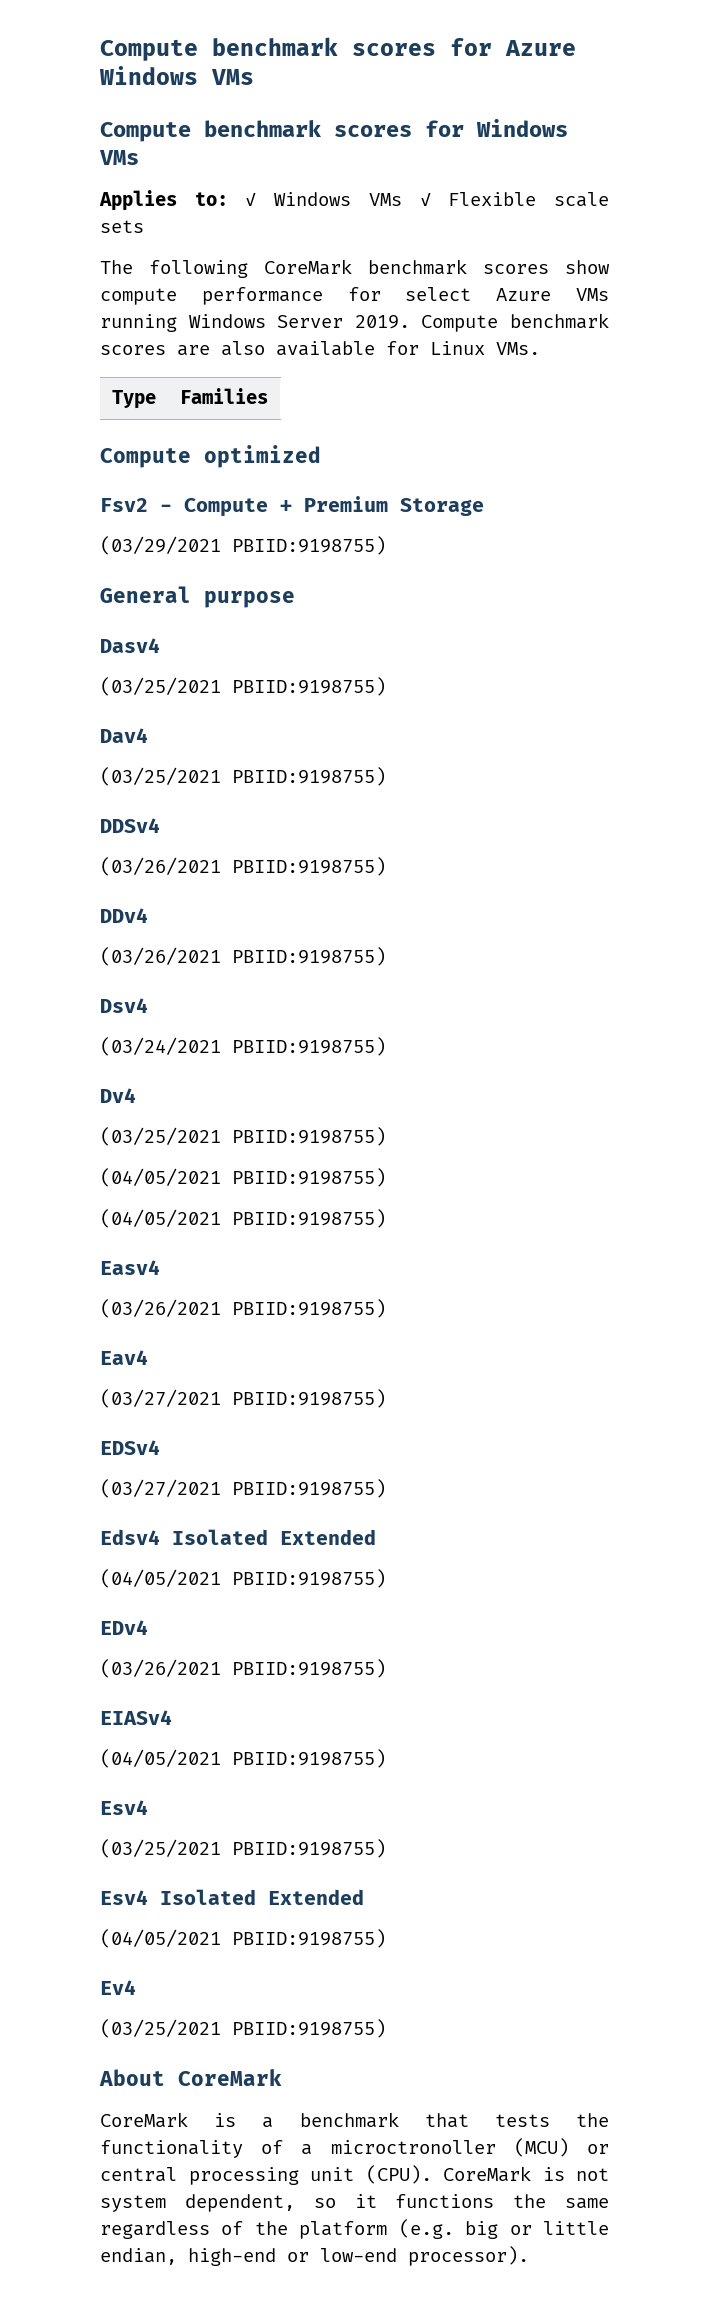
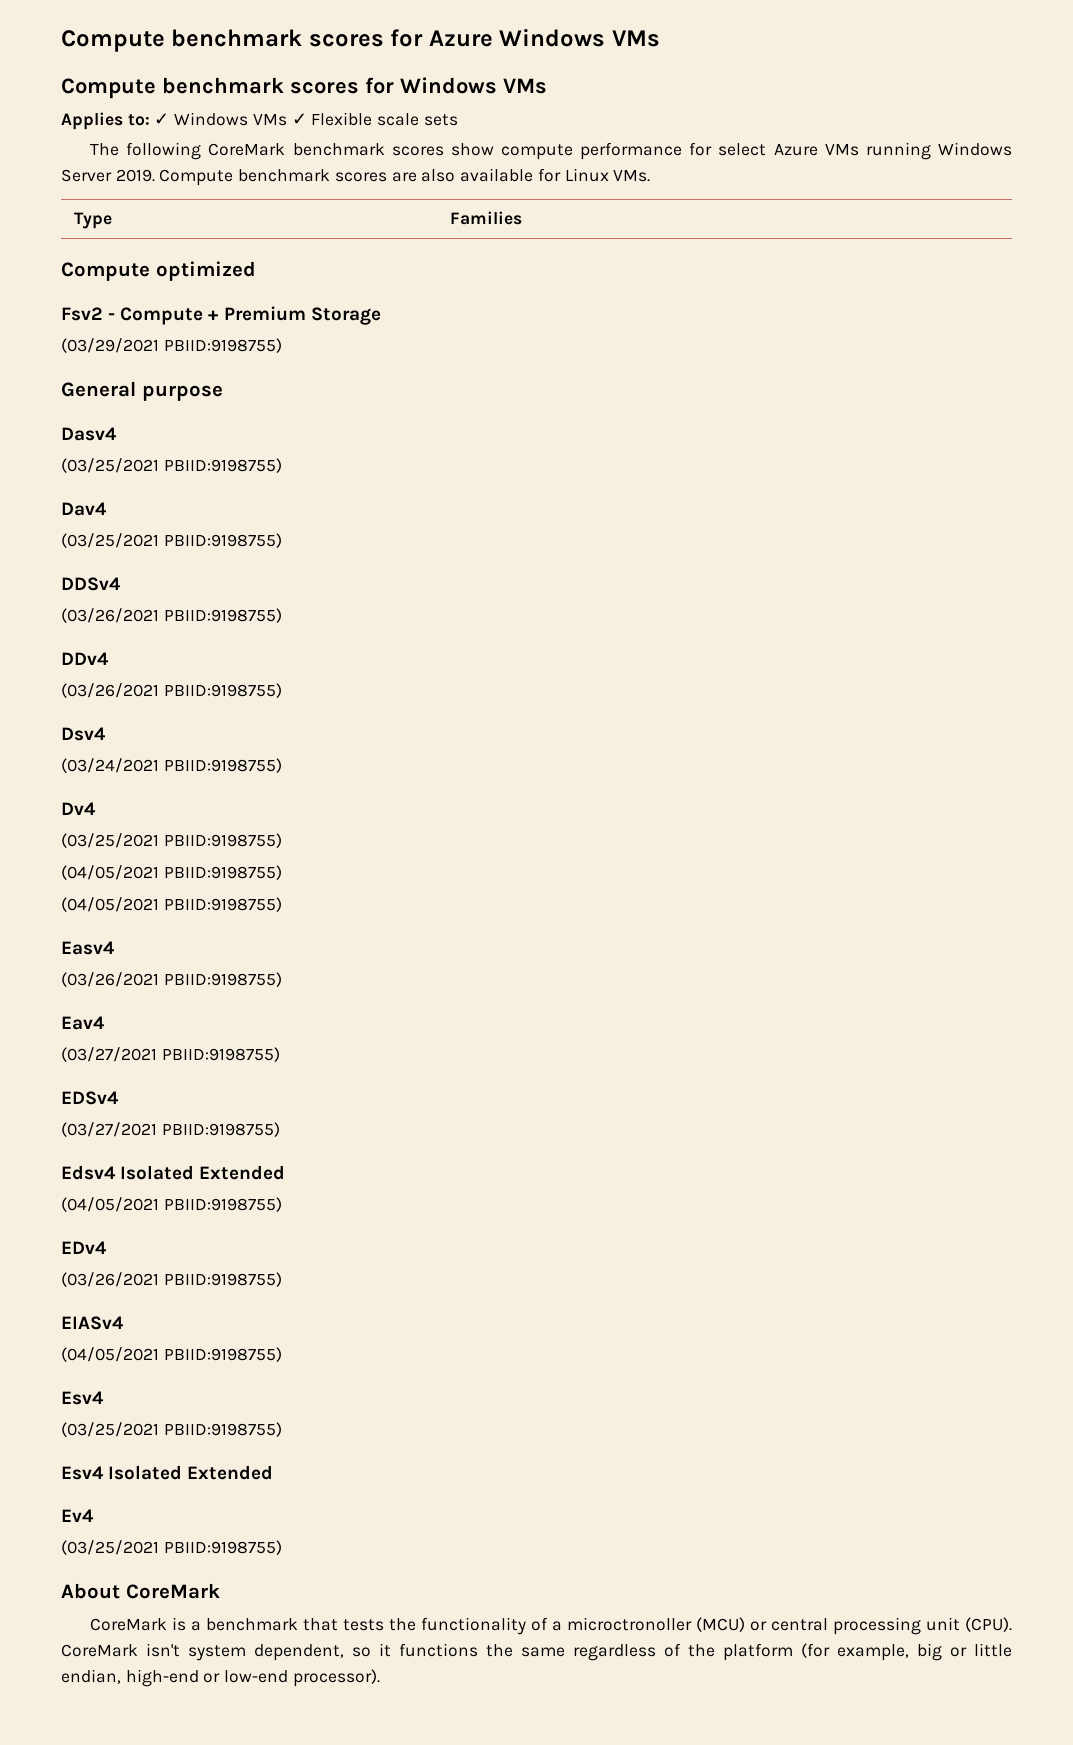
[100,1929,386,1948] // (04/05/2021 PBIID:9198755) -> (274, 1472) none
[542,2167,609,2181] is not -> [146,1643,180,1657] isn't
[398,2219,454,2239] (e.g. -> [801,1643,909,1661] (for example,

